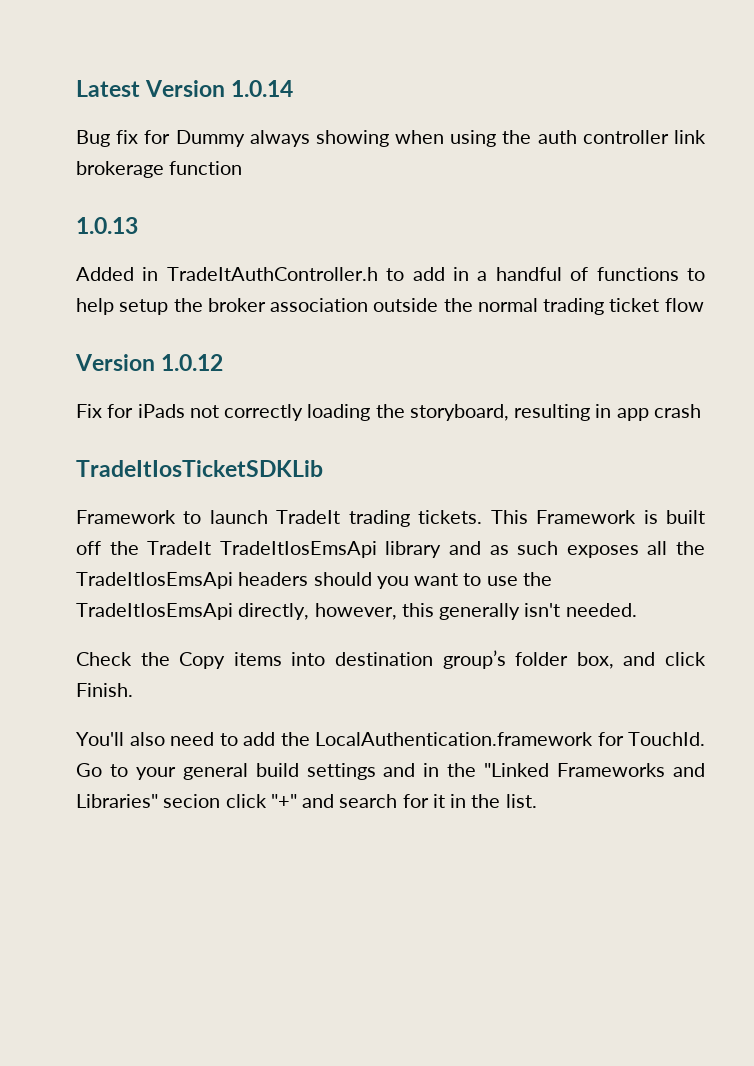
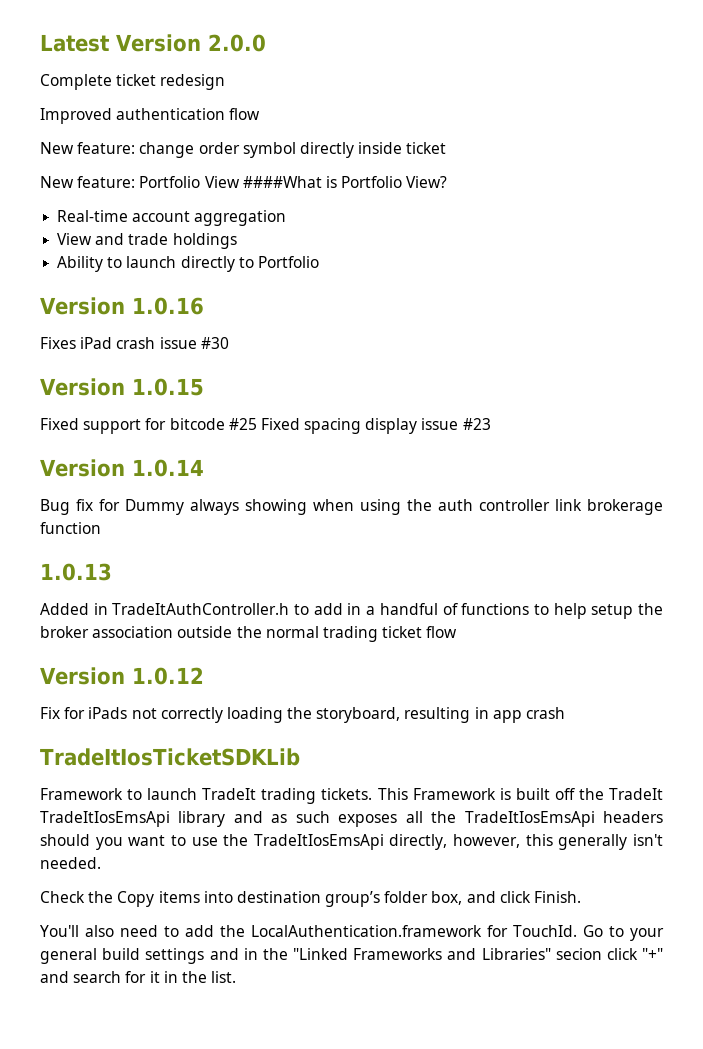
(226, 88) none -> [207,34,266,52] [40,74,226,90] [40,108,261,124] [40,142,447,158] [40,176,448,188] [57,210,287,226] [57,233,237,249] [57,256,319,272] [40,297,204,315] [40,337,229,349] [40,378,204,396] [40,418,491,434] [40,459,125,477] 2.0.0 // Complete ticket redesign // Improved authentication flow // New feature: change order symbol directly inside ticket // New feature: Portfolio View ####What is Portfolio View? // Real-time account aggregation // View and trade holdings // Ability to launch directly to Portfolio // Version 1.0.16 // Fixes iPad crash issue #30 // Version 1.0.15 // Fixed support for bitcode #25 Fixed spacing display issue #23 // Version

